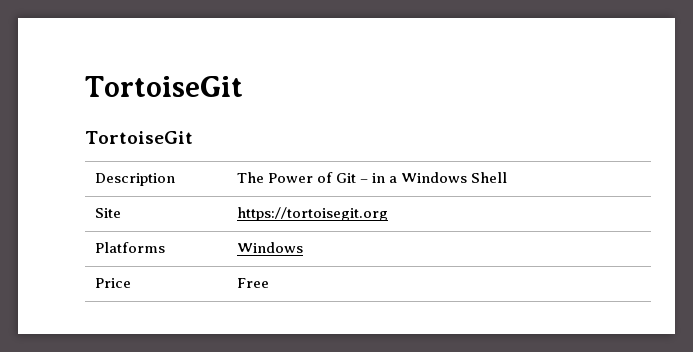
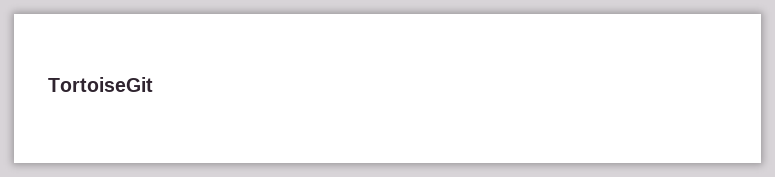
[85,76,243,97] [85,131,193,144] [95,173,176,186] [237,172,508,183] [95,208,122,218] [237,207,389,221] [95,242,166,253] [237,242,304,253] [95,278,132,288] [237,278,270,288] TortoiseGit // TortoiseGit // Description | The Power of Git – in a Windows Shell // Site | https://tortoisegit.org // Platforms | Windows // Price | Free -> [48,77,153,92] TortoiseGit

